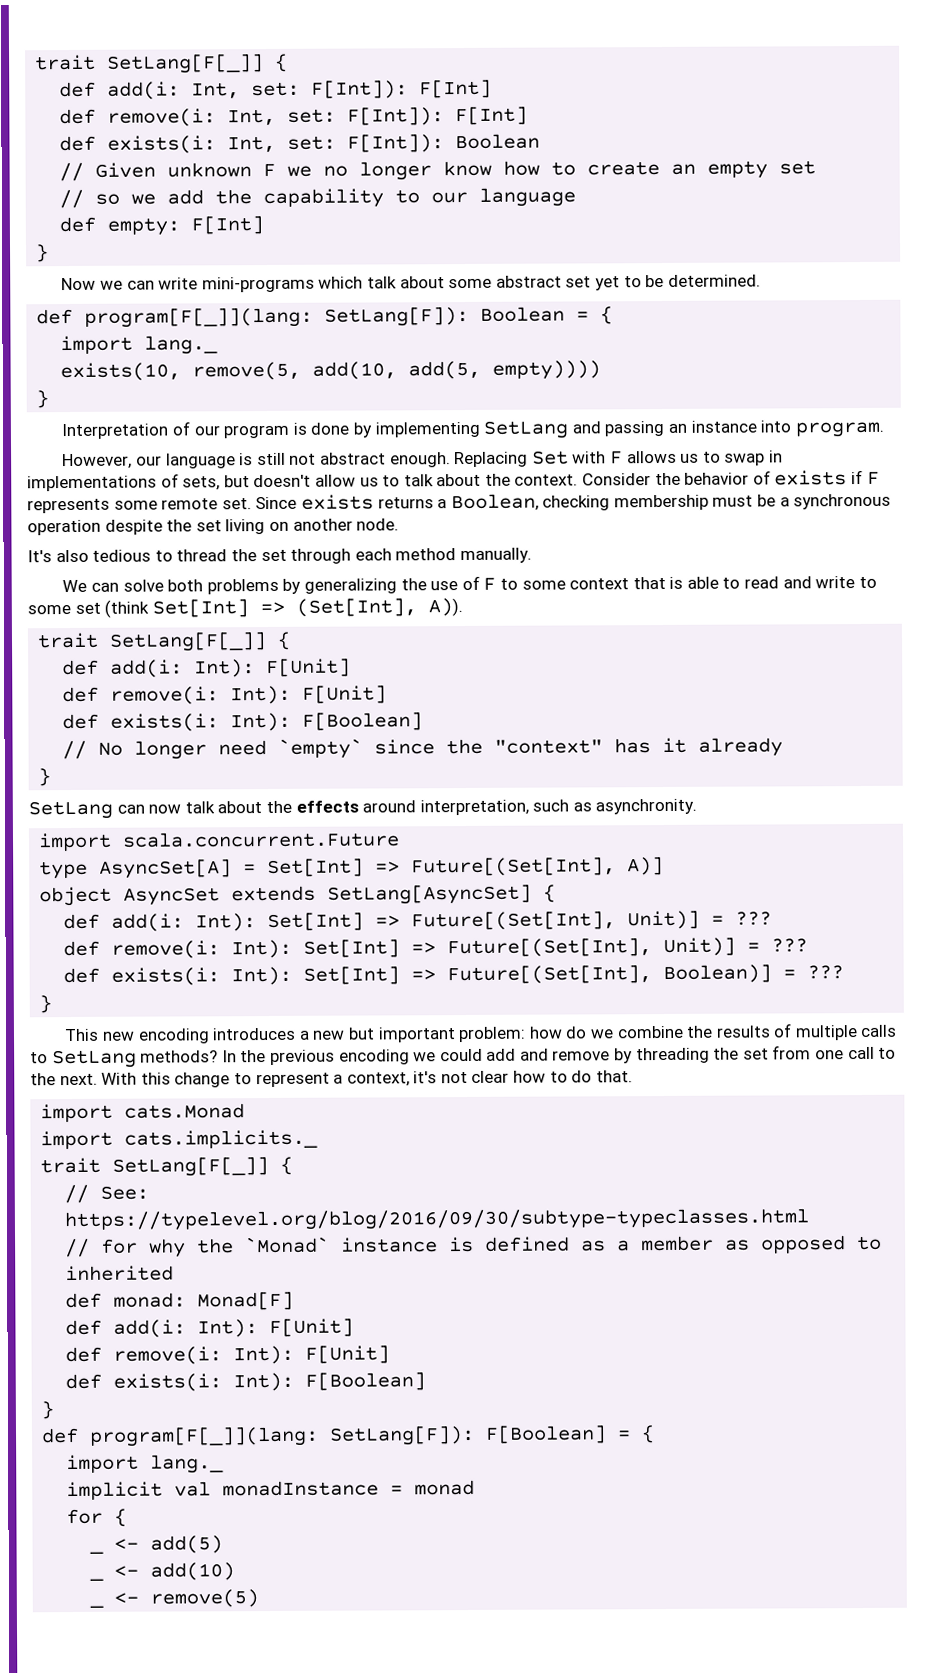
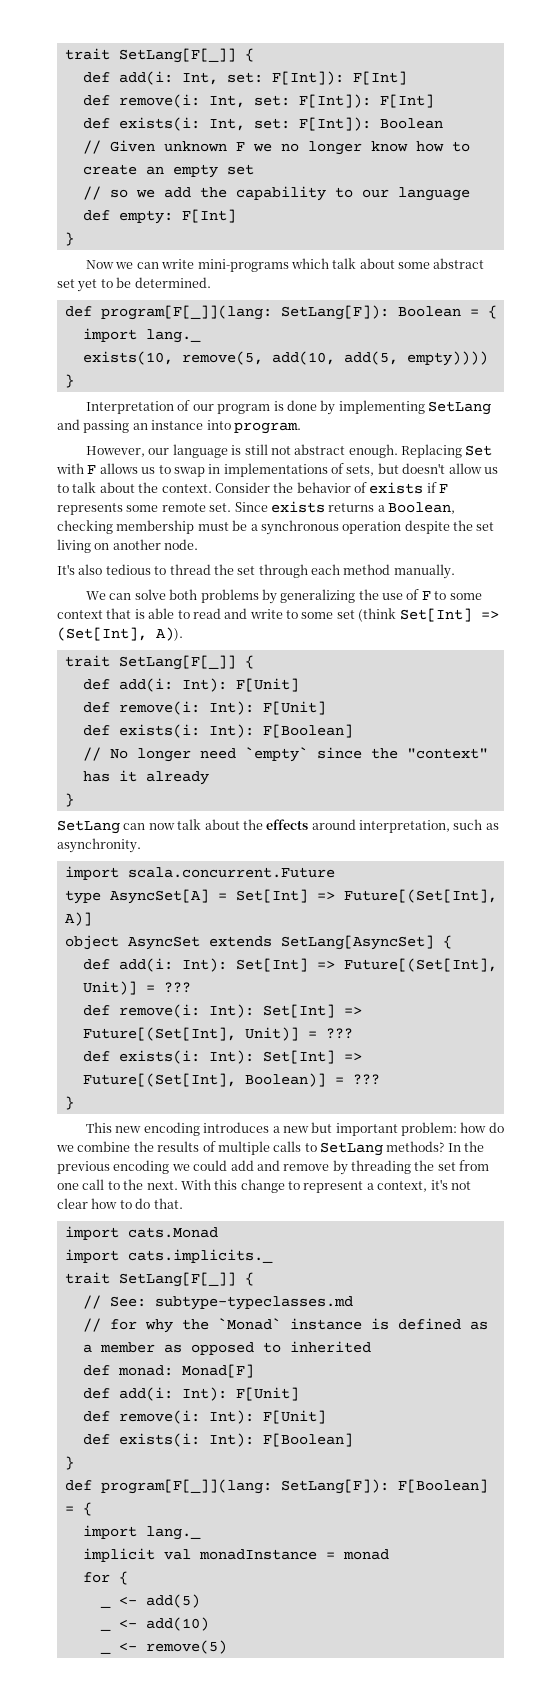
[64,1208,810,1232] https://typelevel.org/blog/2016/09/30/subtype-typeclasses.html -> [154,1296,353,1310] subtype-typeclasses.md

